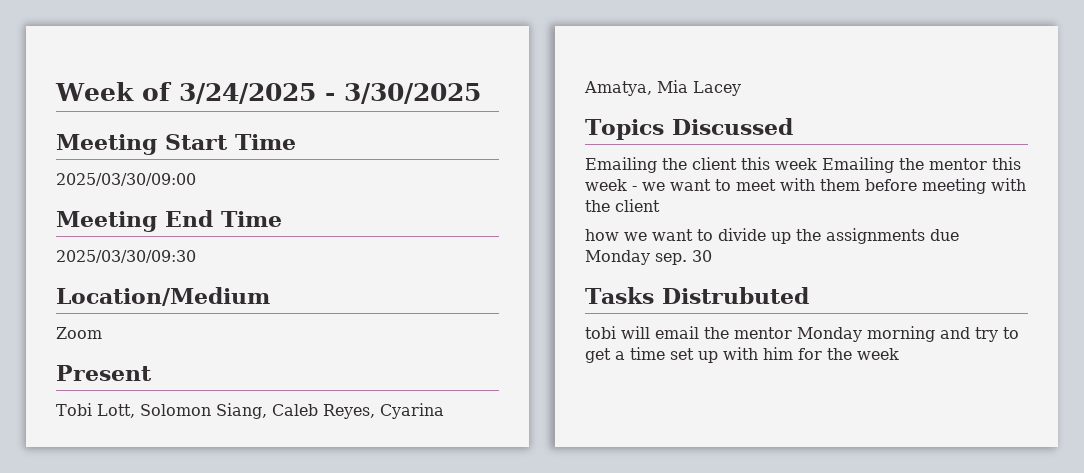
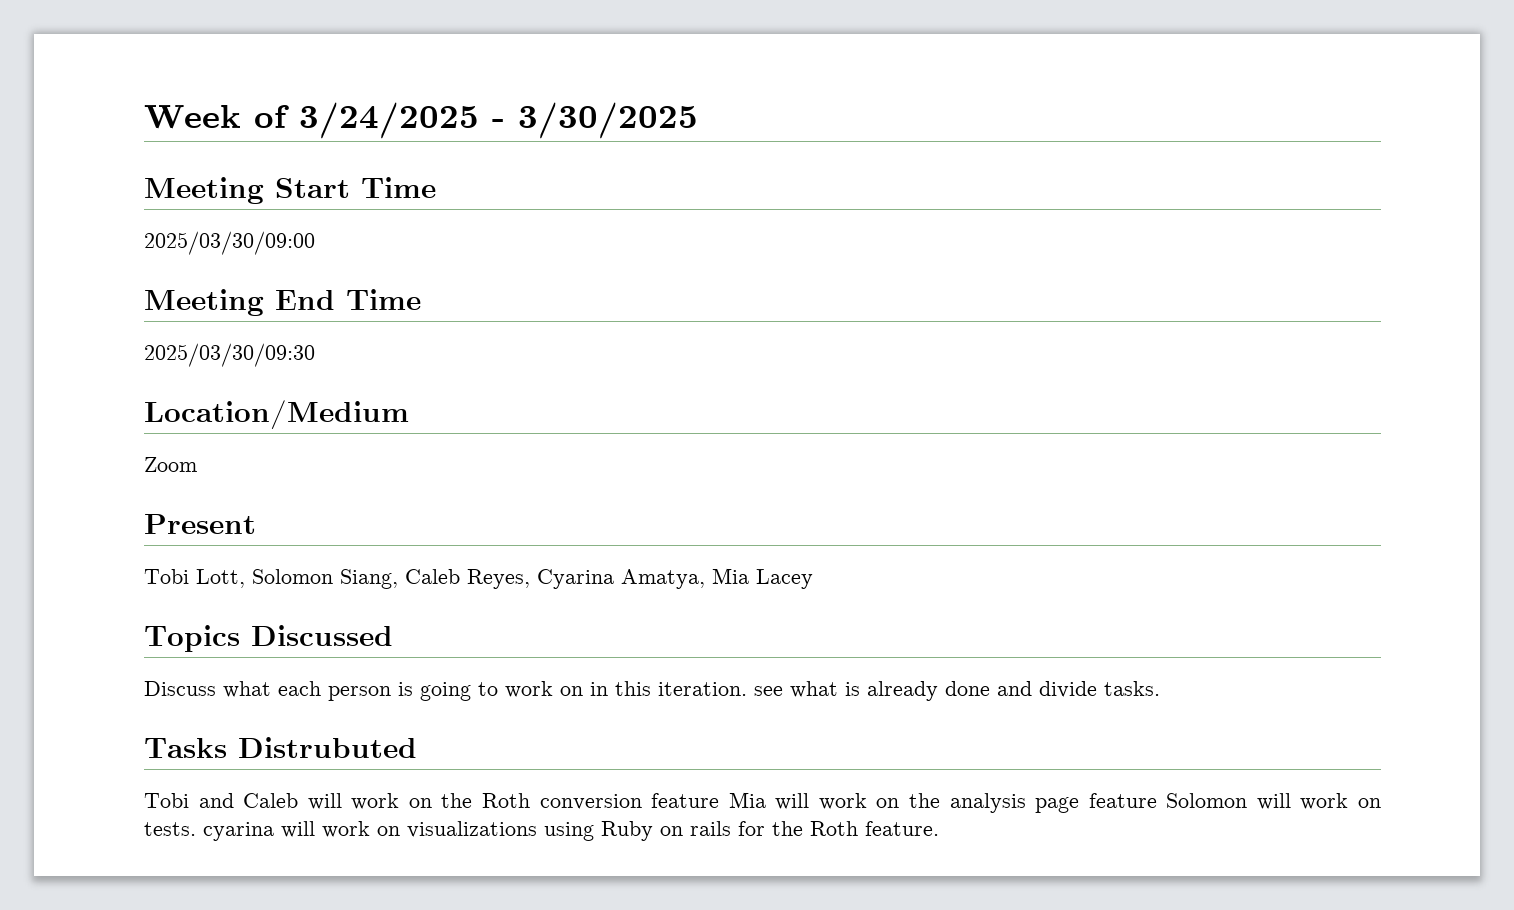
[585,157,1021,173] [585,178,1026,194] [585,199,660,212] [585,228,959,244] [585,250,712,265] [585,287,809,304] [585,326,1019,342] [585,347,899,363] Emailing the client this week Emailing the mentor this week - we want to meet with them before meeting with the client // how we want to divide up the assignments due Monday sep. 30 // Tasks Distrubuted // tobi will email the mentor Monday morning and try to get a time set up with him for the week -> [144,681,1160,701] [144,737,417,758] [144,792,1382,813] [144,821,939,841] Discuss what each person is going to work on in this iteration. see what is already done and divide tasks. // Tasks Distrubuted // Tobi and Caleb will work on the Roth conversion feature Mia will work on the analysis page feature Solomon will work on tests. cyarina will work on visualizations using Ruby on rails for the Roth feature.

